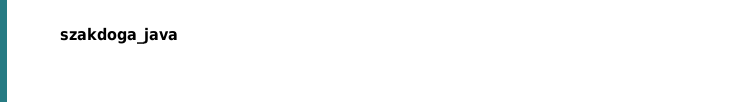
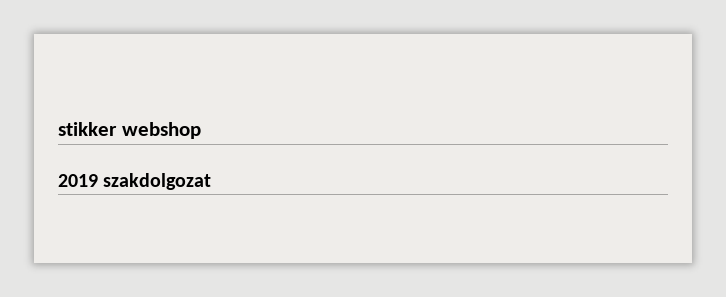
[60,27,178,44] szakdoga_java -> [58,122,201,139] [58,173,212,190] stikker webshop // 2019 szakdolgozat

